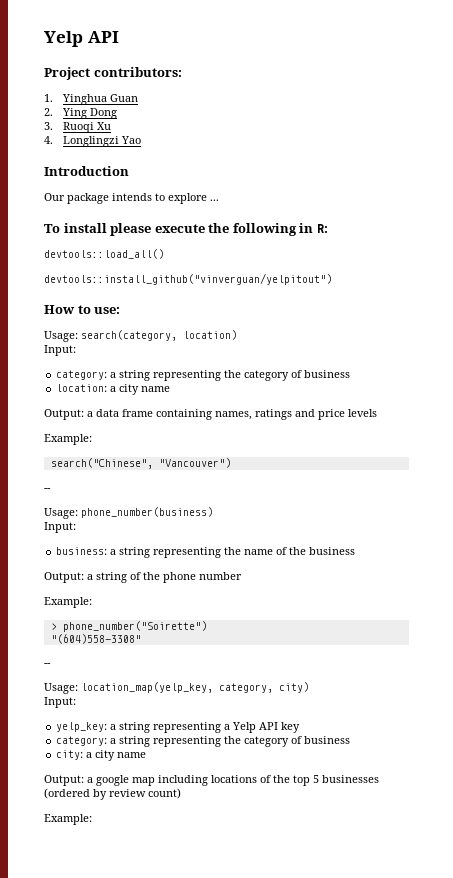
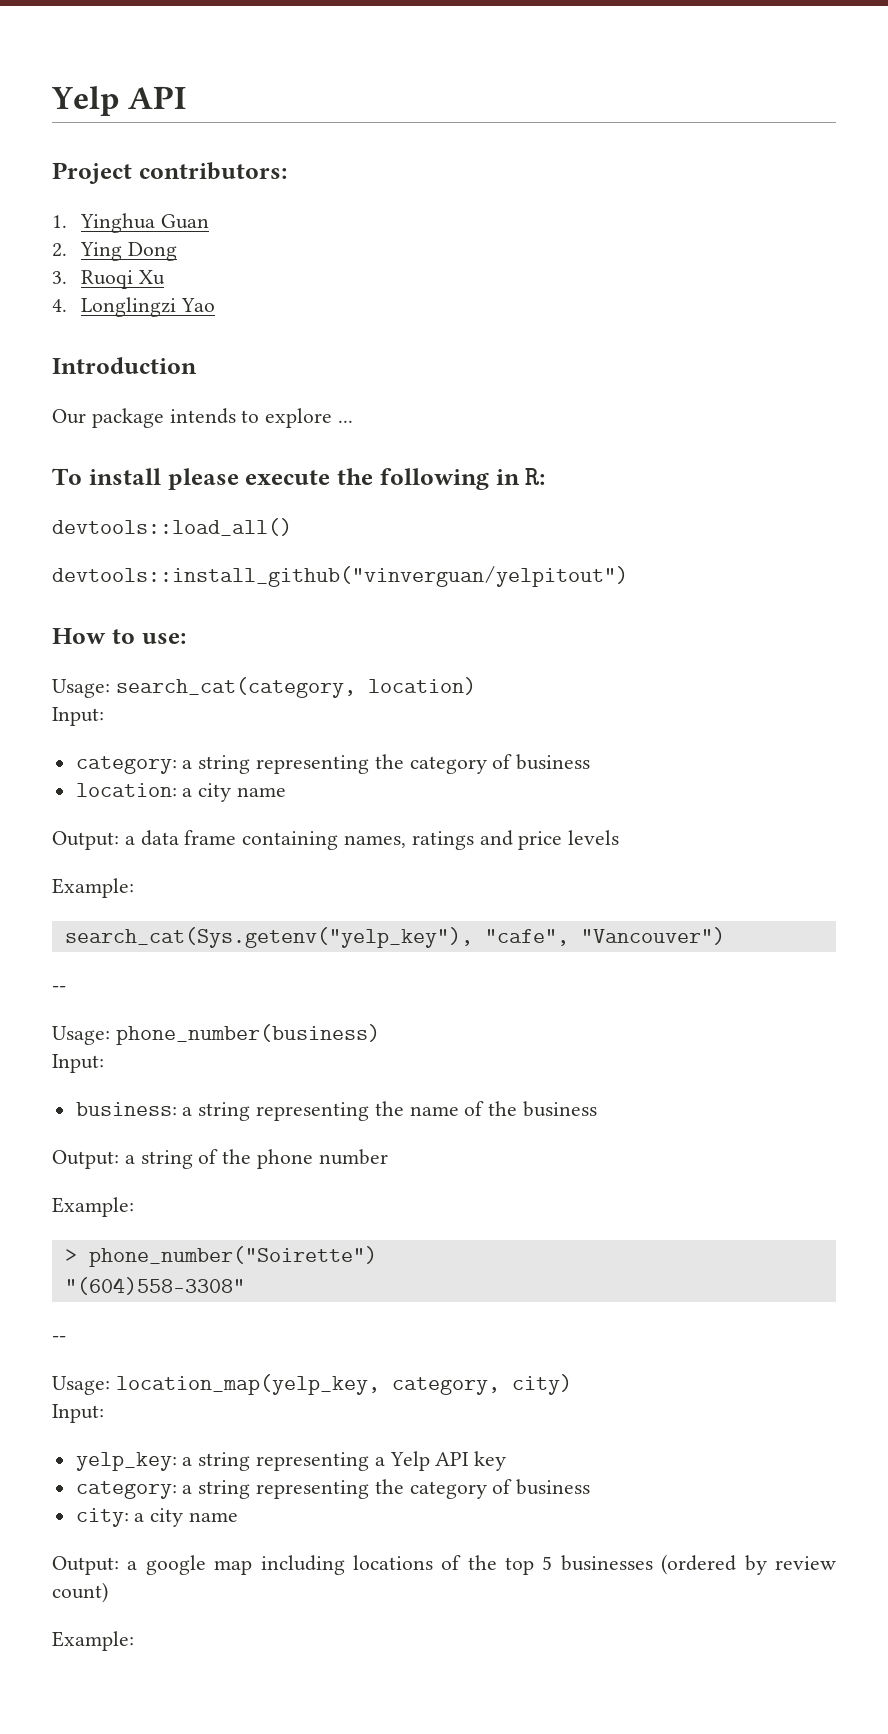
[81,330,177,341] search(category, -> [115,677,356,698] search_cat(category,
[50,458,153,469] search("Chinese", -> [64,927,569,948] search_cat(Sys.getenv("yelp_key"), "cafe",

